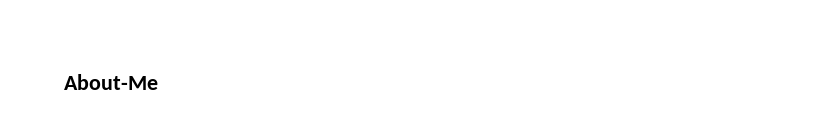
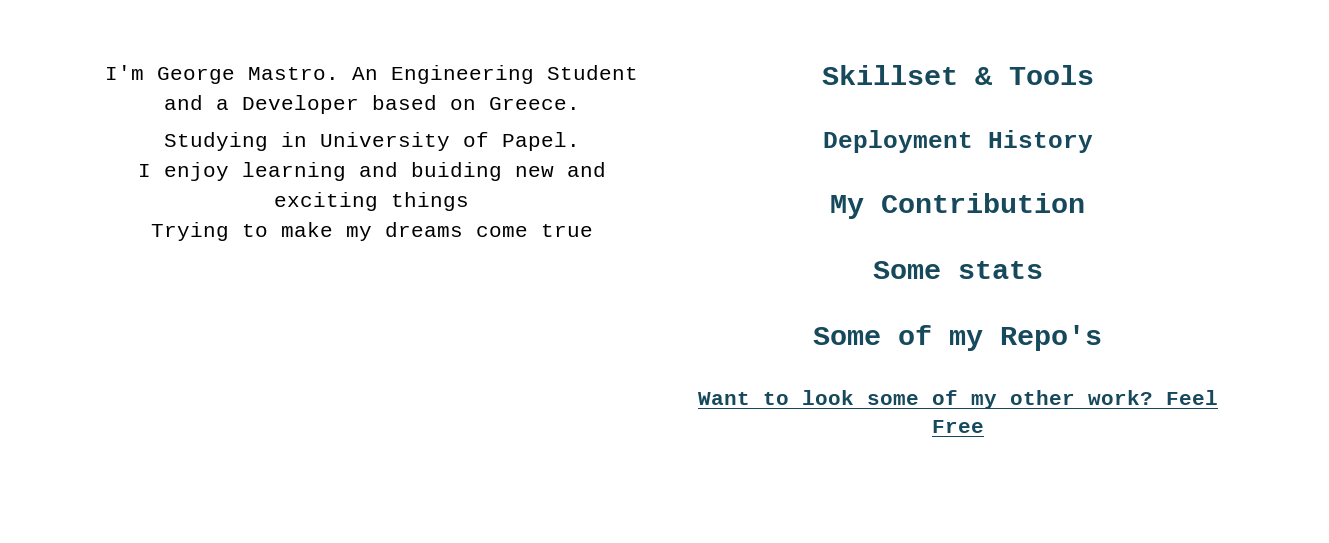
[64,74,158,90] About-Me -> [105,65,638,84] [163,95,580,114] [163,132,580,151] [137,162,606,181] [274,192,469,211] [150,222,593,241] [821,65,1094,85] [822,130,1093,153] [830,193,1085,219] [872,261,1043,279] [813,325,1102,351] [697,390,1218,409] [931,420,984,433] I'm George Mastro. An Engineering Student and a Developer based on Greece. // Studying in University of Papel. // I enjoy learning and buiding new and exciting things // Trying to make my dreams come true // Skillset & Tools // Deployment History // My Contribution // Some stats // Some of my Repo's // Want to look some of my other work? Feel Free

